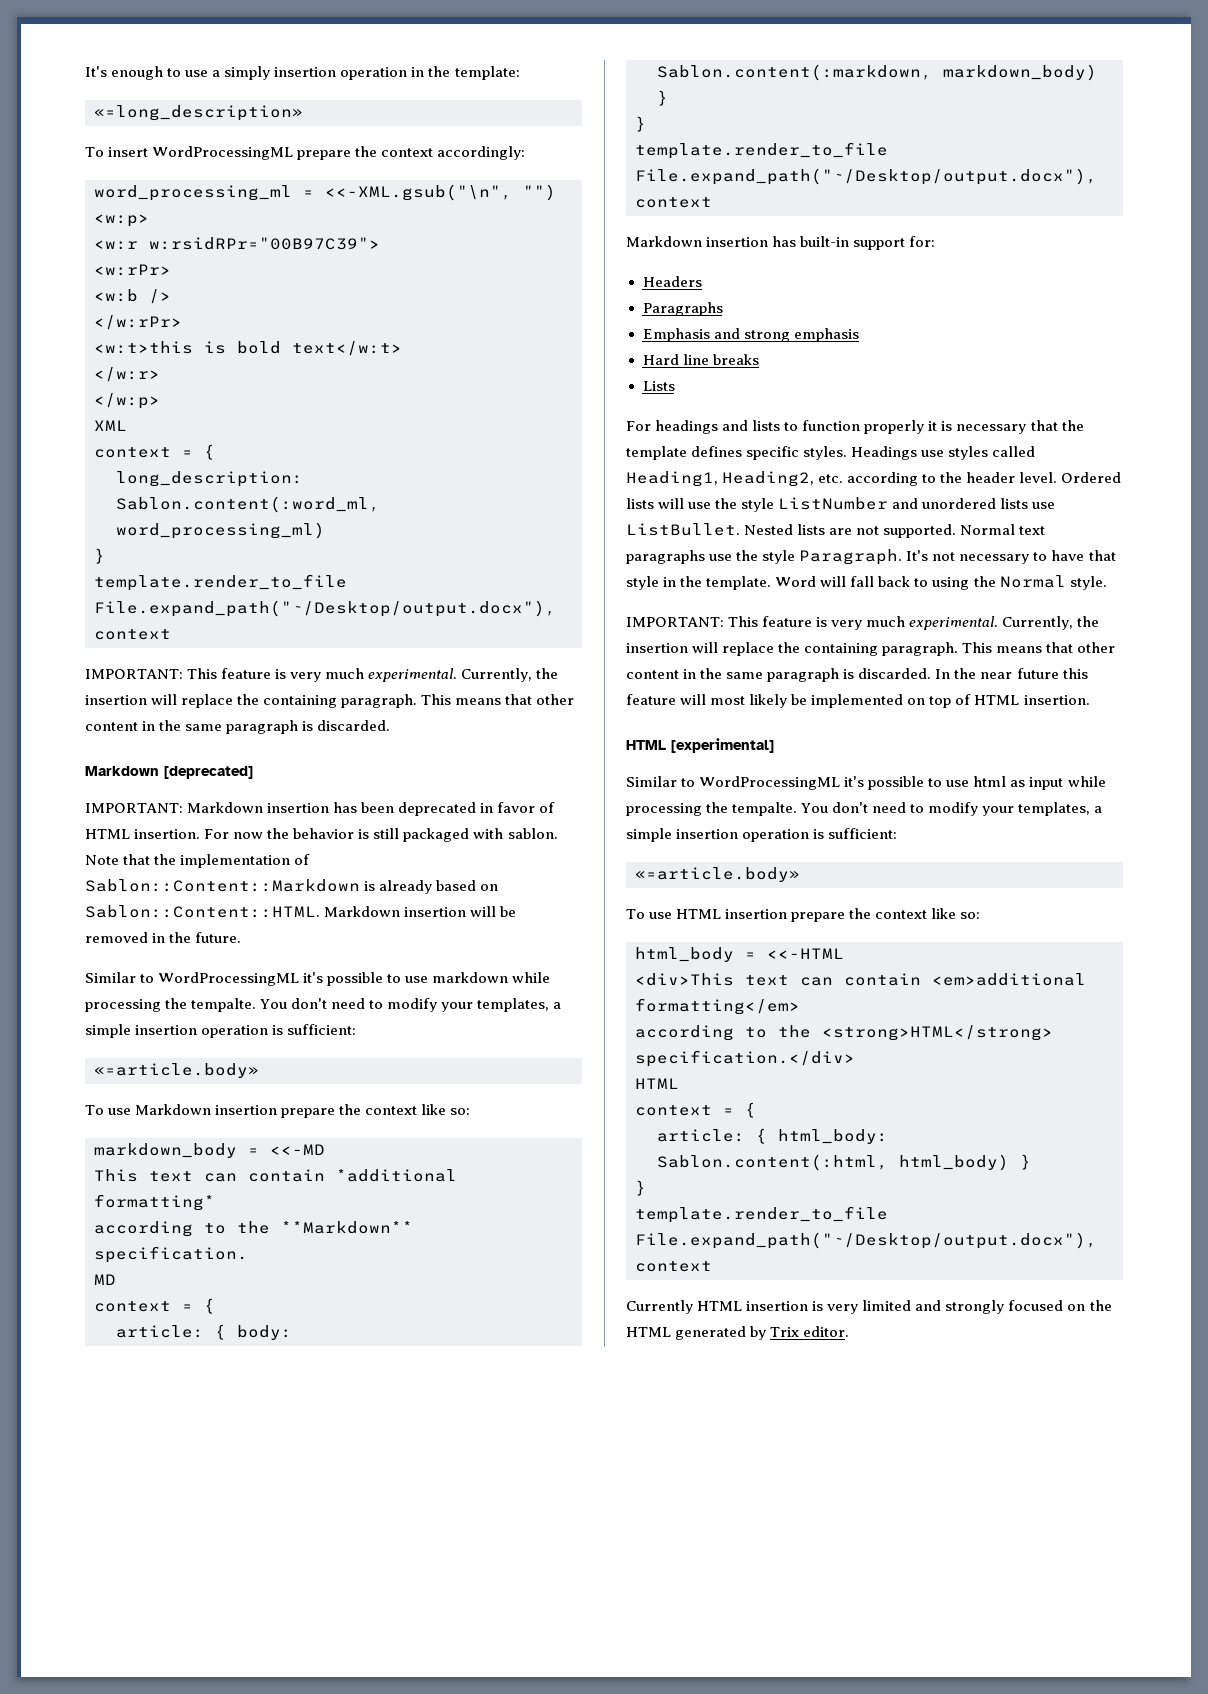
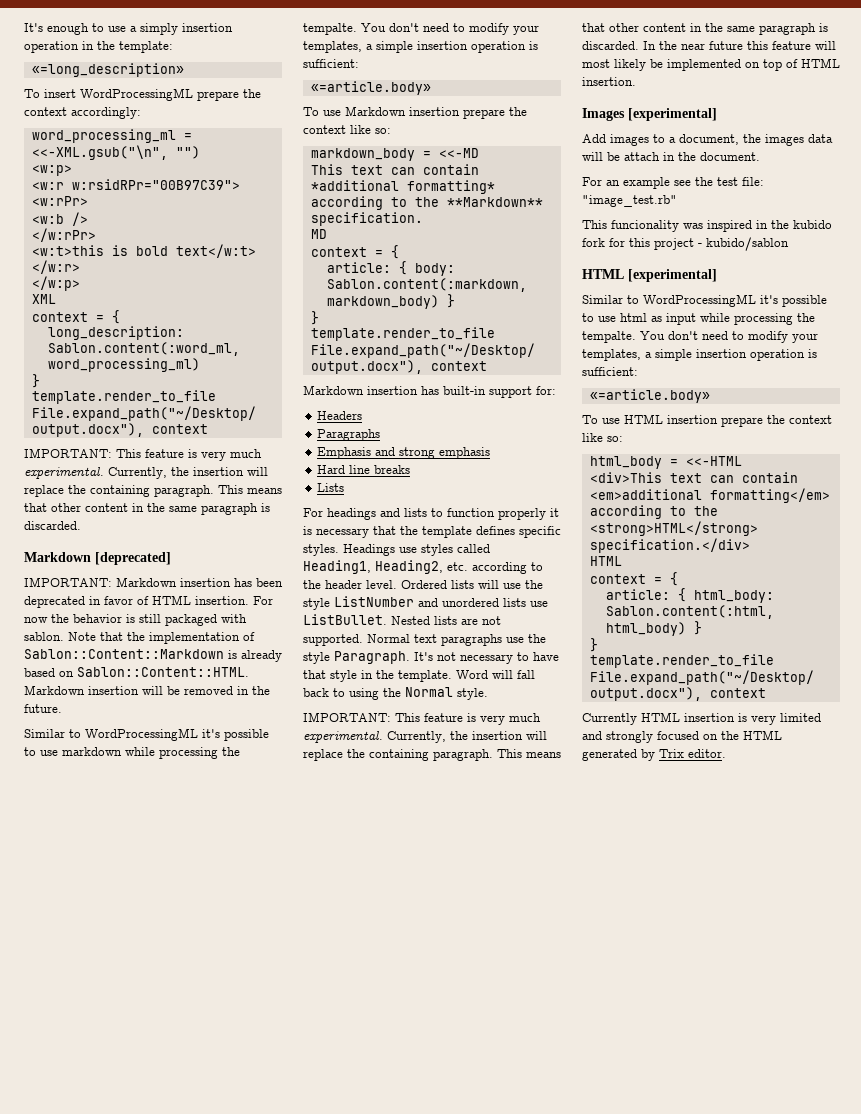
(1090, 700) none -> [582,108,717,121] [582,134,833,146] [582,152,760,161] [582,177,764,189] [582,195,677,207] [582,220,832,232] [582,237,789,251] // Images [experimental] // Add images to a document, the images data will be attach in the document. // For an example see the test file: "image_test.rb" // This funcionality was inspired in the kubido fork for this project - kubido/sablon

